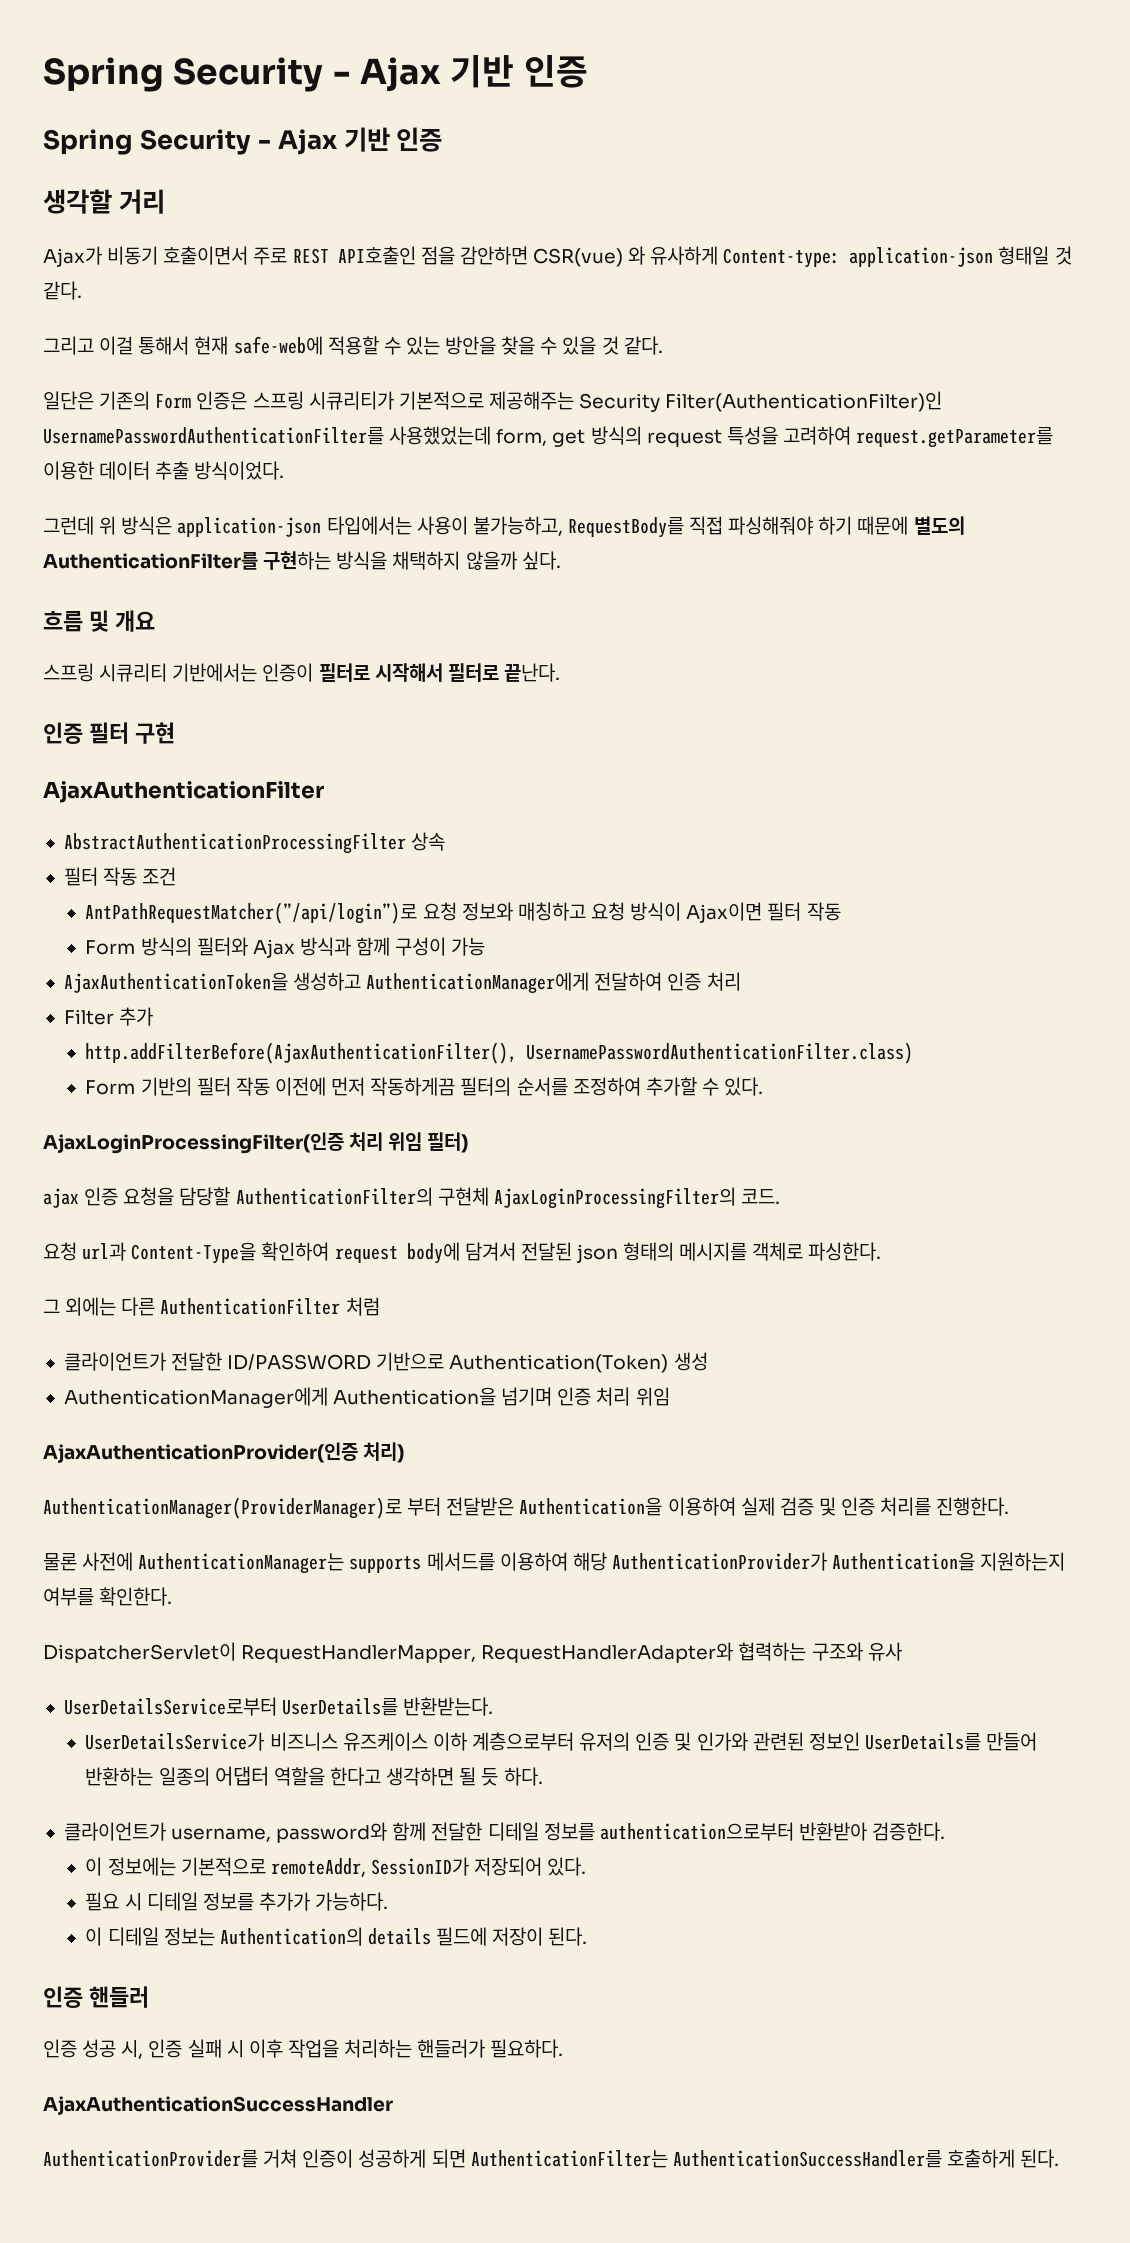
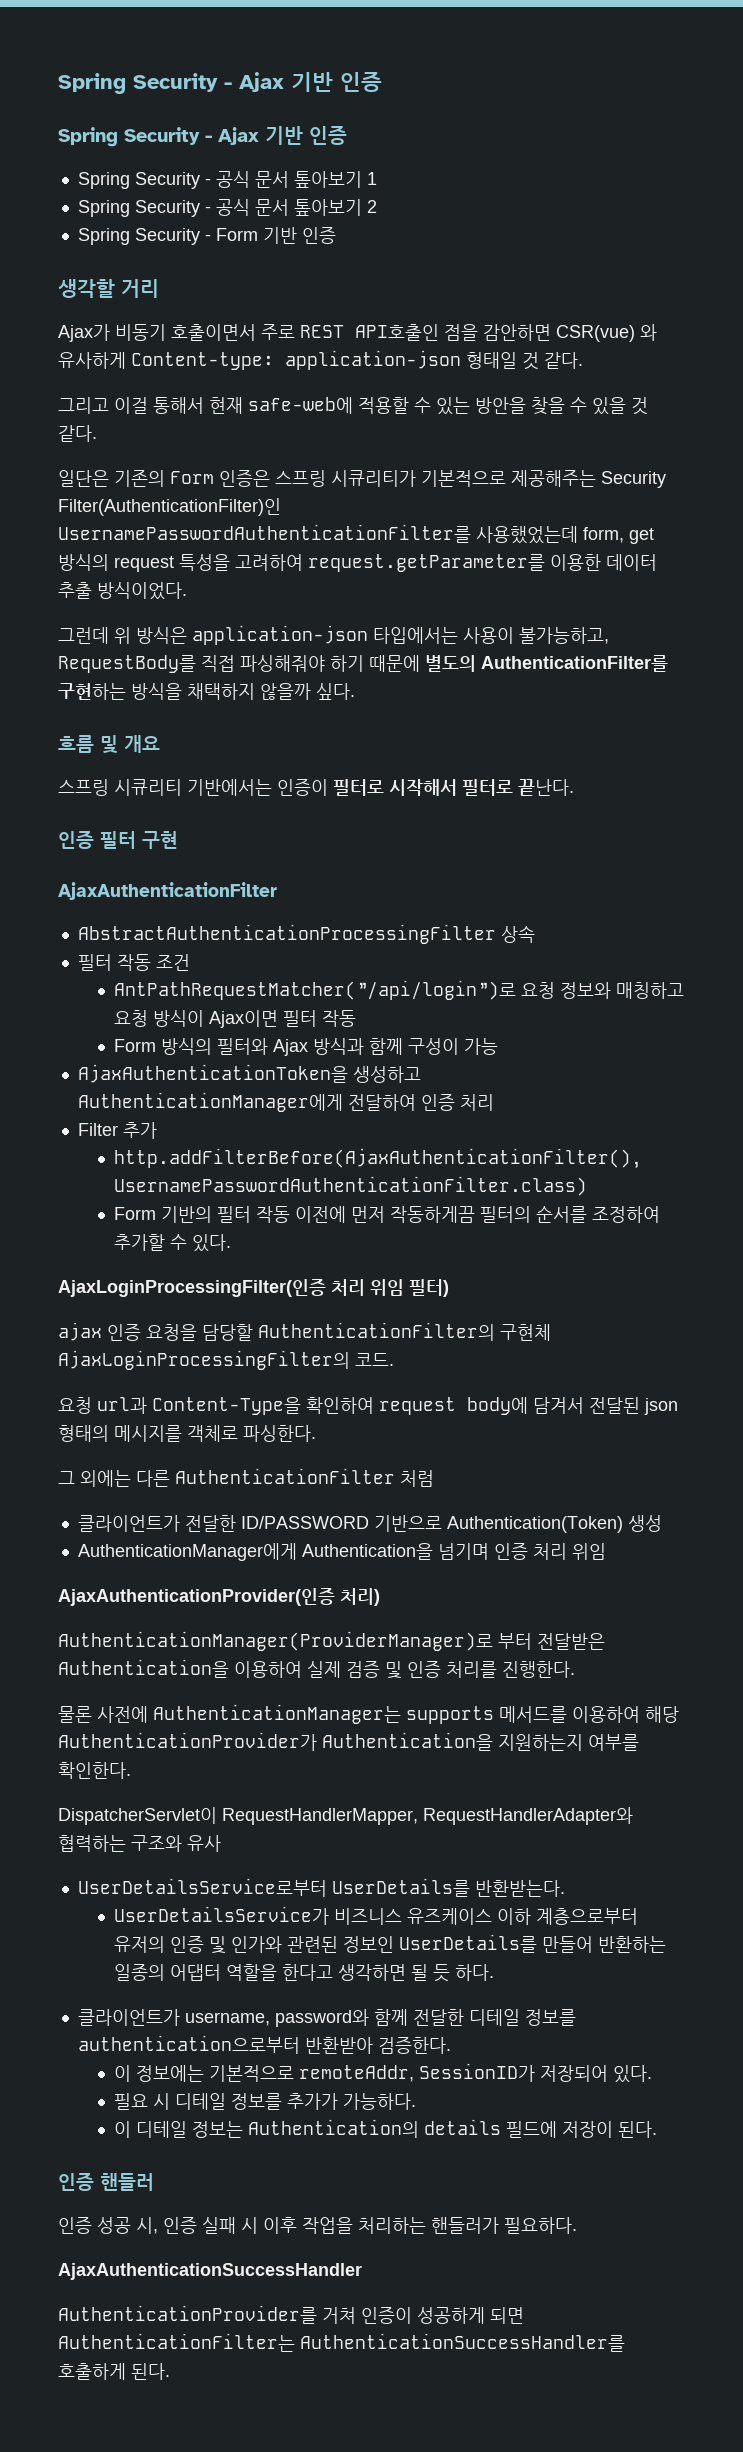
(443, 139) none -> [77,171,377,189] [77,199,377,217] [77,227,336,245] // Spring Security - 공식 문서 톺아보기 1 // Spring Security - 공식 문서 톺아보기 2 // Spring Security - Form 기반 인증

